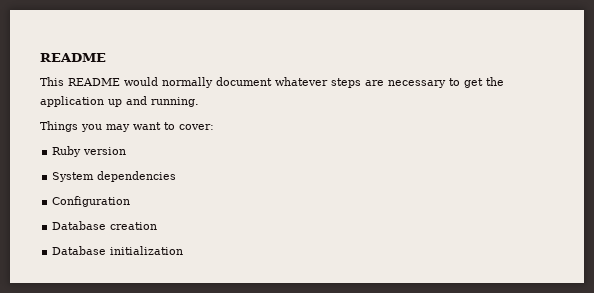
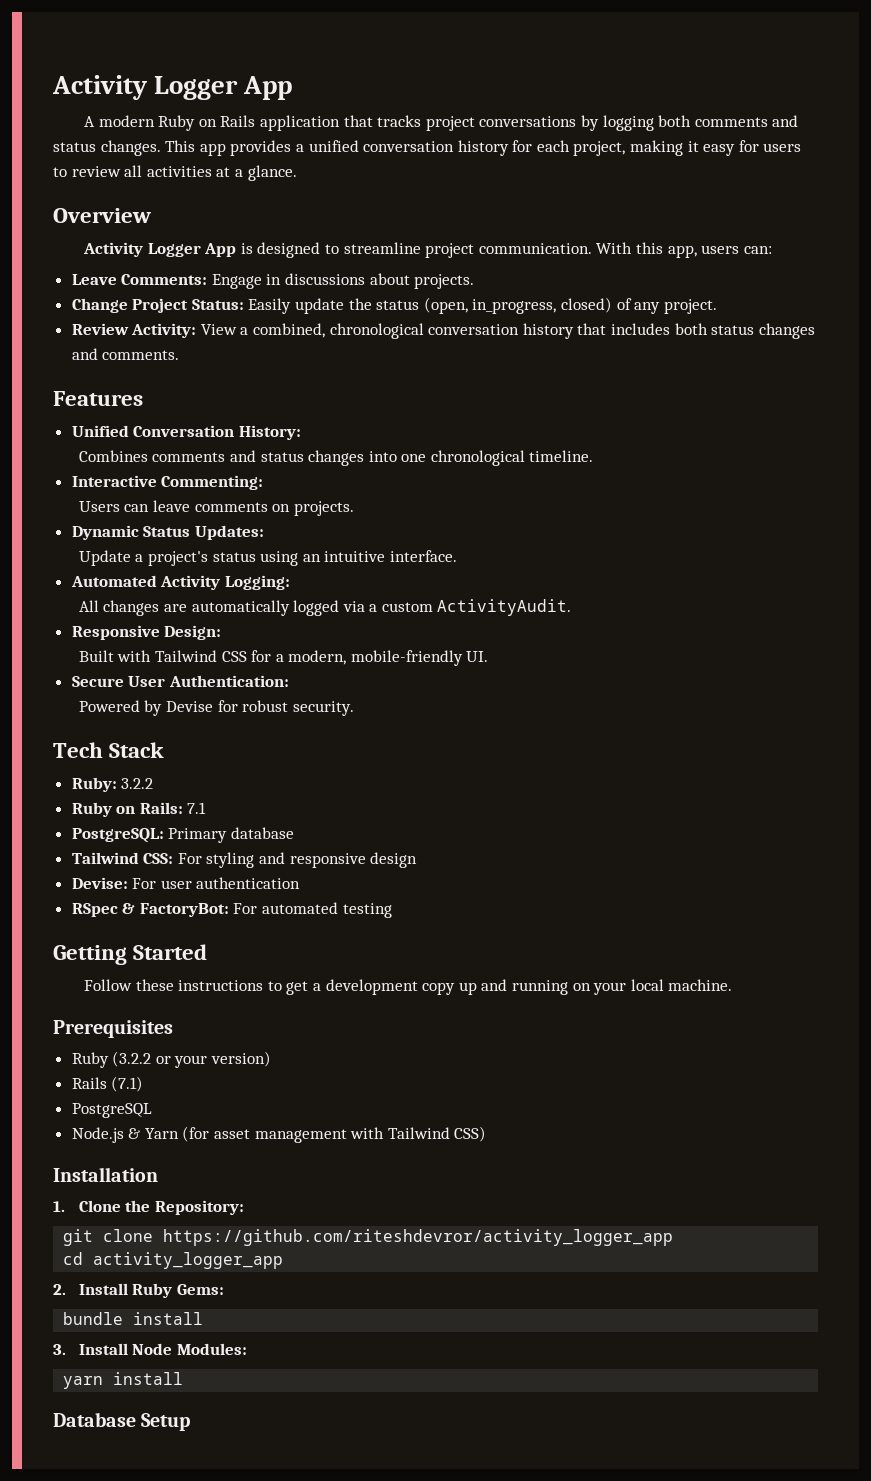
[40,53,106,62] [40,77,504,88] [40,96,199,107] [40,121,214,132] [52,146,127,157] [52,171,177,182] [52,196,131,207] [52,221,158,230] [52,246,184,255] README // This README would normally document whatever steps are necessary to get the application up and running. // Things you may want to cover: // Ruby version // System dependencies // Configuration // Database creation // Database initialization -> [52,75,293,100] [84,115,799,131] [53,140,802,156] [53,165,297,181] [53,208,151,223] [83,242,772,258] [71,273,475,289] [71,297,717,314] [71,323,815,339] [71,348,180,360] [53,391,143,406] [71,425,301,440] [78,450,594,466] [71,475,264,490] [78,500,354,516] [71,525,264,540] [78,550,457,566] [70,575,290,590] [78,599,572,616] [71,625,222,640] [78,650,489,666] [71,675,289,687] [78,700,354,716] [53,742,165,758] [71,777,154,792] [71,802,207,817] [71,827,294,843] [71,852,418,868] [71,877,301,889] [71,902,392,918] [53,944,208,965] [84,979,733,995] [53,1020,173,1038] [71,1051,272,1068] [71,1076,144,1092] [71,1103,152,1118] [71,1126,487,1143] [53,1167,158,1182] [53,1200,244,1215] [63,1229,674,1246] [63,1252,284,1269] [53,1283,224,1298] [63,1312,204,1325] [53,1343,247,1355] [63,1372,184,1389] [53,1412,191,1431] Activity Logger App // A modern Ruby on Rails application that tracks project conversations by logging both comments and status changes. This app provides a unified conversation history for each project, making it easy for users to review all activities at a glance. // Overview // Activity Logger App is designed to streamline project communication. With this app, users can: // Leave Comments: Engage in discussions about projects. // Change Project Status: Easily update the status (open, in_progress, closed) of any project. // Review Activity: View a combined, chronological conversation history that includes both status changes and comments. // Features // Unified Conversation History: // Combines comments and status changes into one chronological timeline. // Interactive Commenting: // Users can leave comments on projects. // Dynamic Status Updates: // Update a project's status using an intuitive interface. // Automated Activity Logging: // All changes are automatically logged via a custom ActivityAudit. // Responsive Design: // Built with Tailwind CSS for a modern, mobile-friendly UI. // Secure User Authentication: // Powered by Devise for robust security. // Tech Stack // Ruby: 3.2.2 // Ruby on Rails: 7.1 // PostgreSQL: Primary database // Tailwind CSS: For styling and responsive design // Devise: For user authentication // RSpec & FactoryBot: For automated testing // Getting Started // Follow these instructions to get a development copy up and running on your local machine. // Prerequisites // Ruby (3.2.2 or your version) // Rails (7.1) // PostgreSQL // Node.js & Yarn (for asset management with Tailwind CSS) // Installation // 1. Clone the Repository: // git clone https://github.com/riteshdevror/activity_logger_app // cd activity_logger_app // 2. Install Ruby Gems: // bundle install // 3. Install Node Modules: // yarn install // Database Setup

